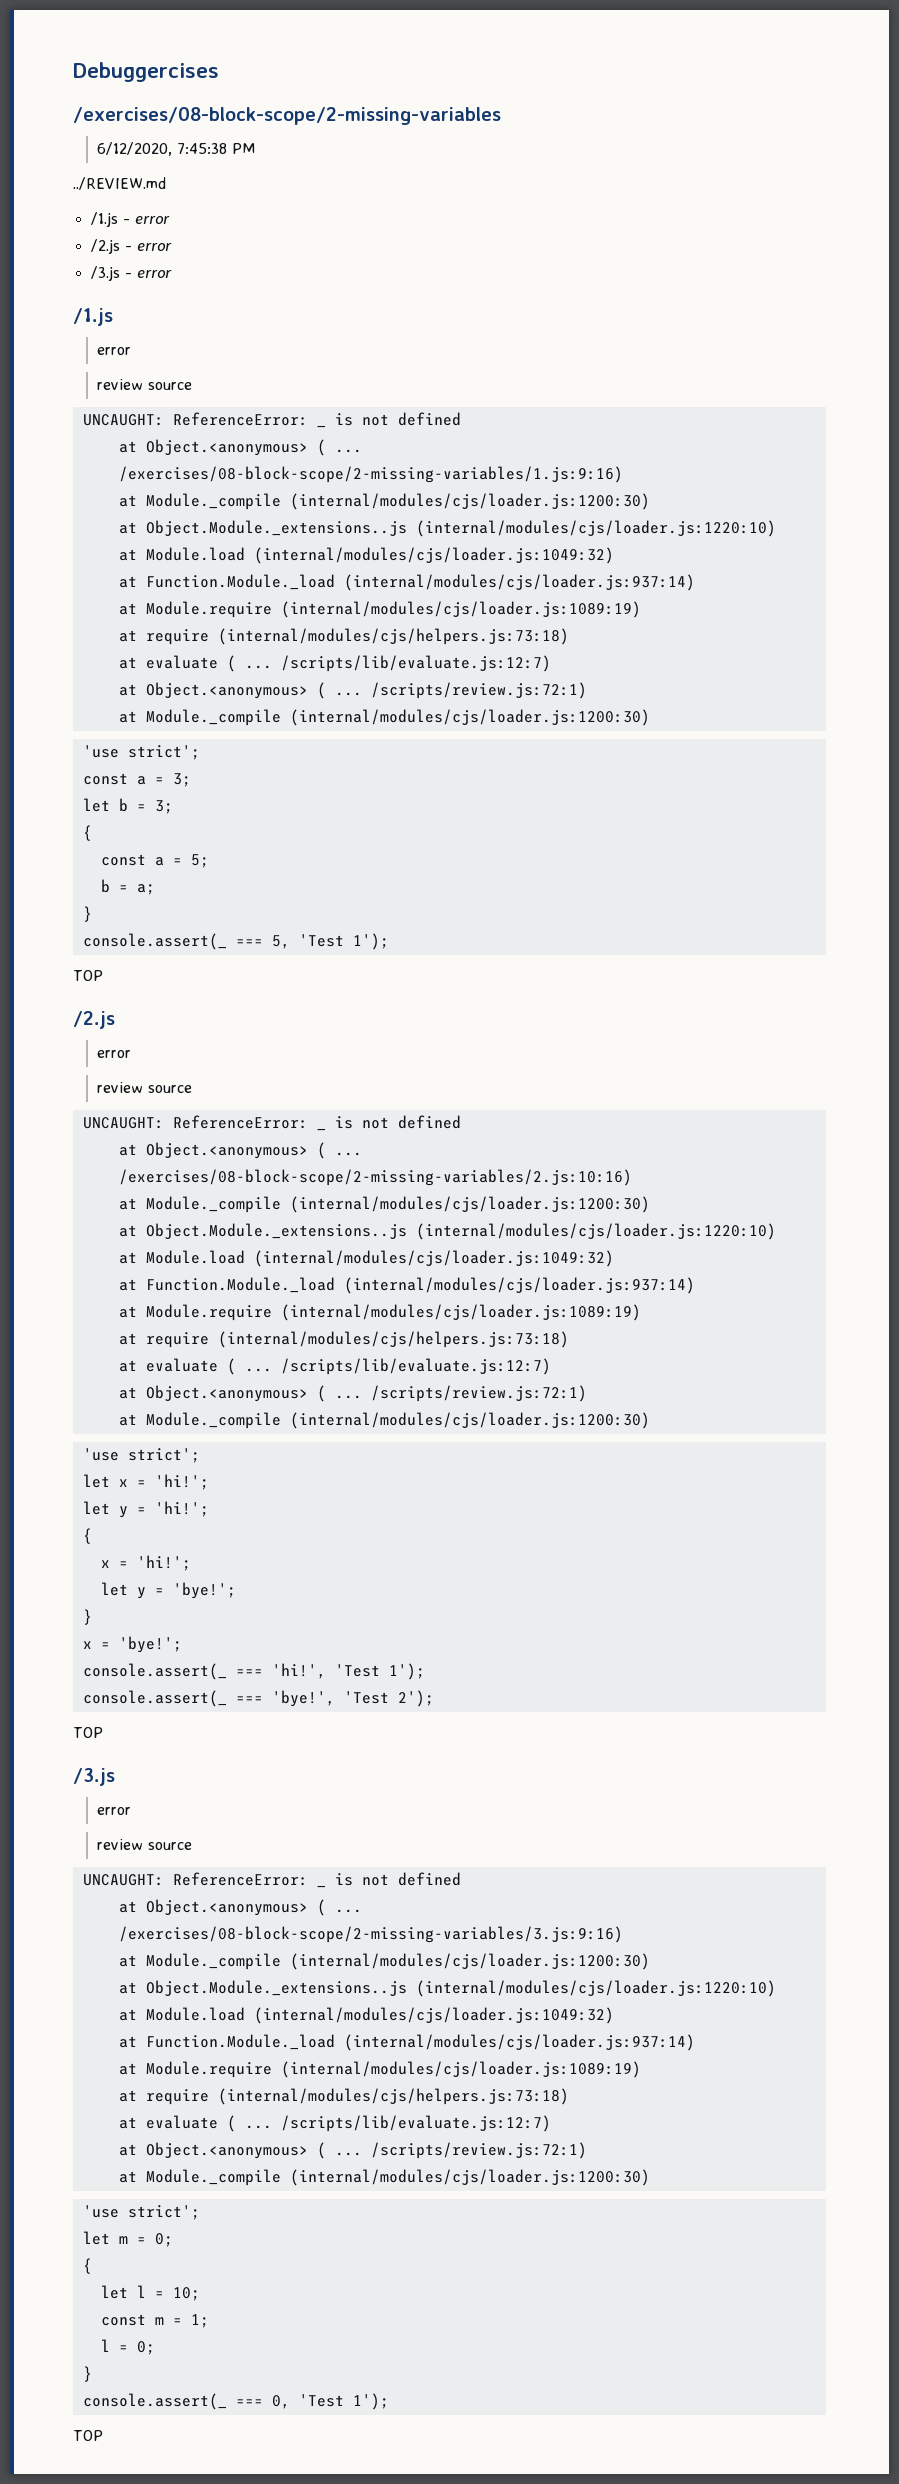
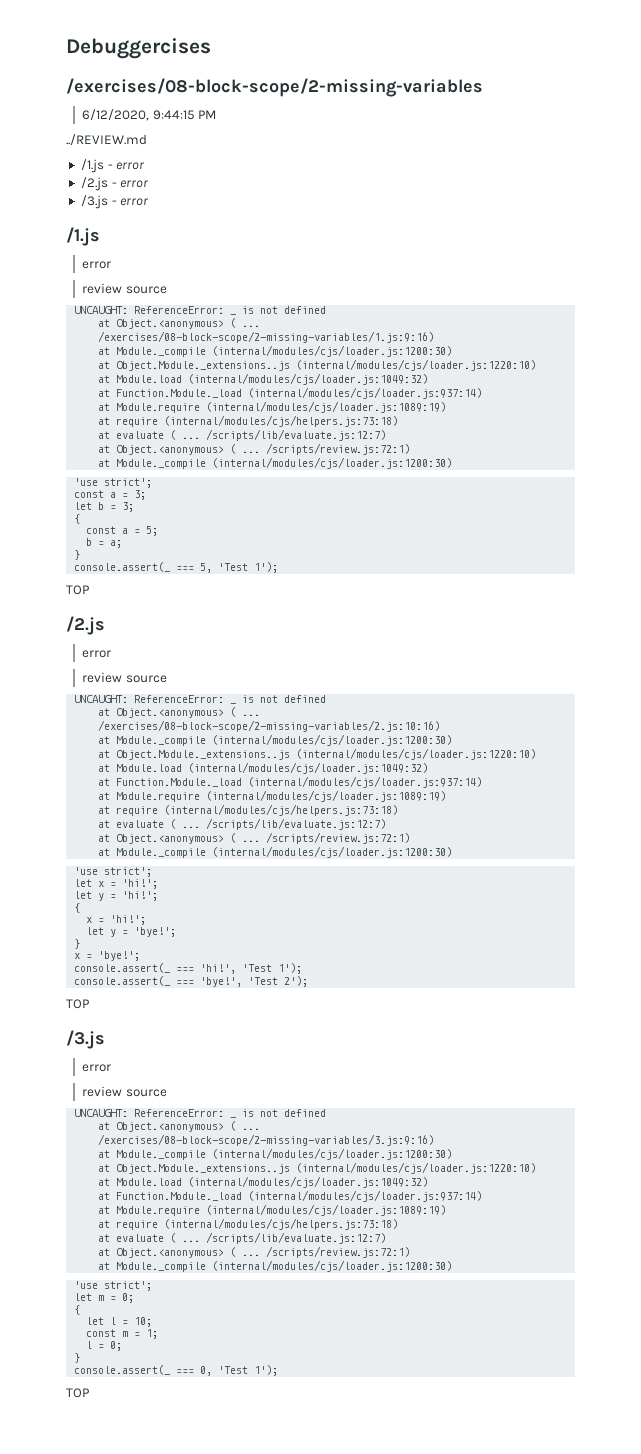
[177,143,228,154] 7:45:38 -> [152,110,195,120] 9:44:15

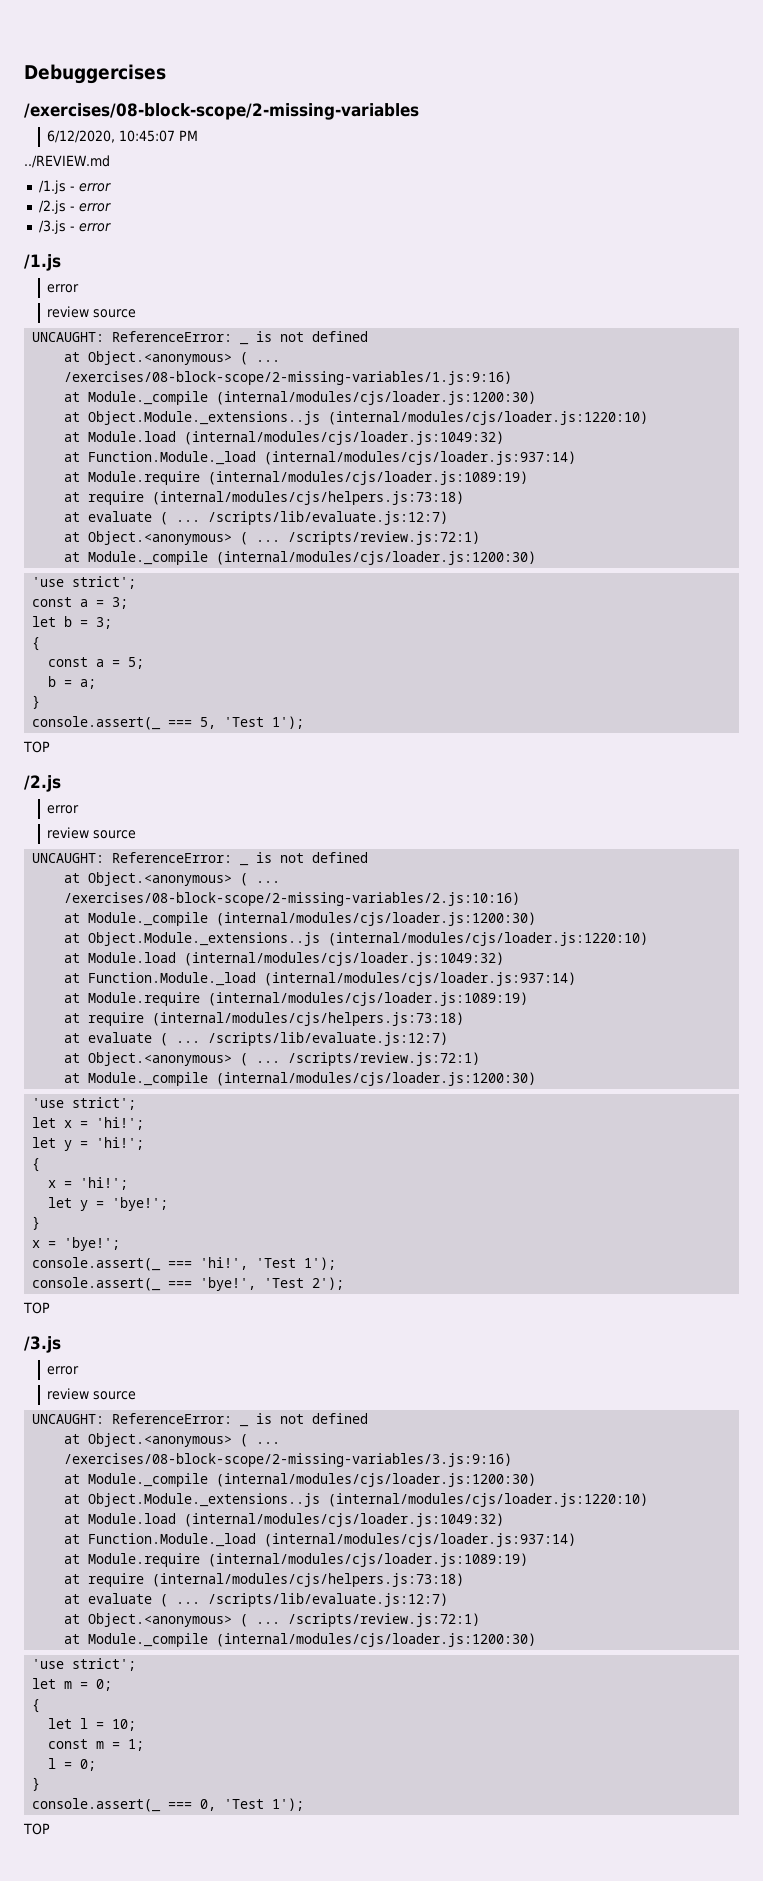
[152,110,195,120] 9:44:15 -> [119,130,176,142] 10:45:07

